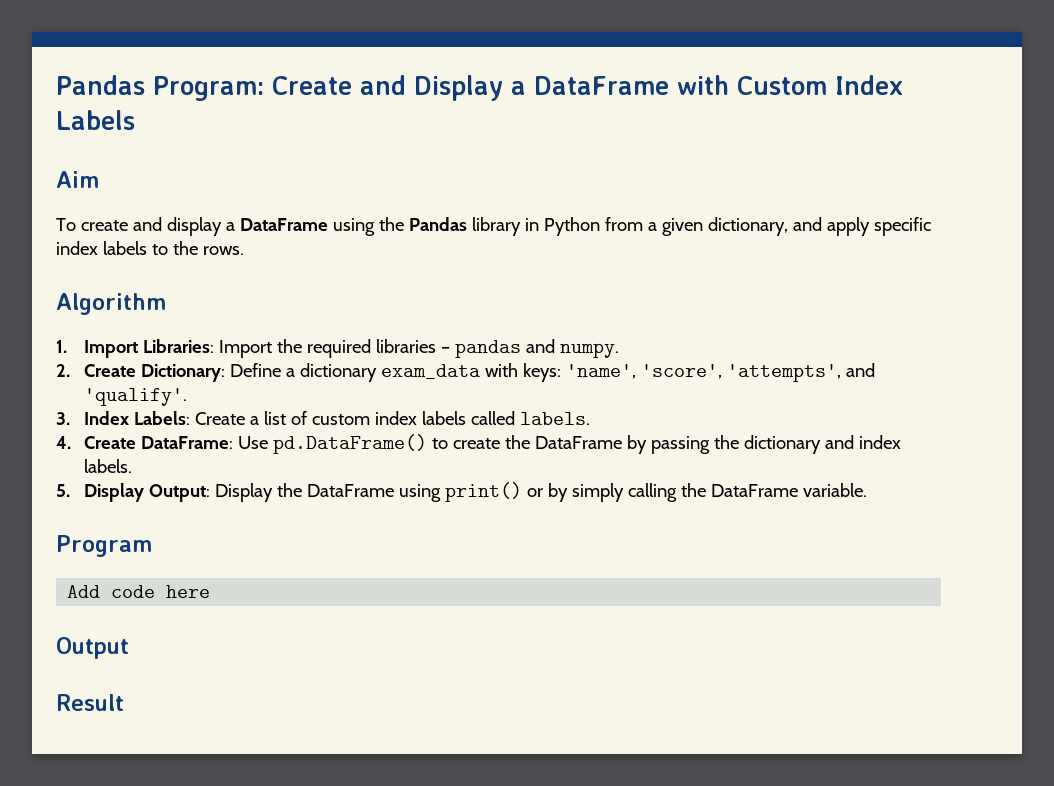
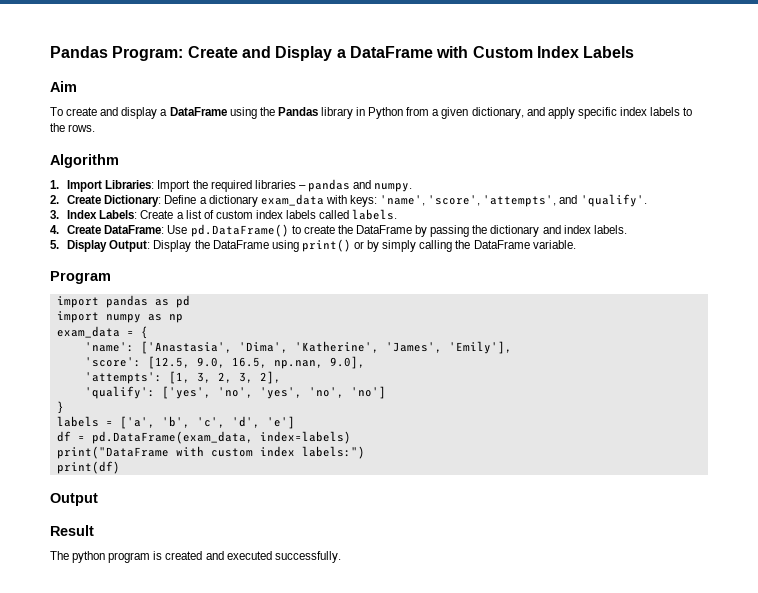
[67,585,211,598] [56,637,129,659] [56,694,124,711] Add code here // Output // Result -> [56,295,190,308] [56,311,183,323] [56,326,148,339] [84,341,512,354] [84,356,365,369] [84,371,281,384] [84,386,386,399] [56,401,64,414] [56,416,295,429] [56,431,351,444] [56,446,365,459] [56,461,120,474] [50,493,98,506] [50,525,94,536] [50,551,341,563] import pandas as pd // import numpy as np // exam_data = { // 'name': ['Anastasia', 'Dima', 'Katherine', 'James', 'Emily'], // 'score': [12.5, 9.0, 16.5, np.nan, 9.0], // 'attempts': [1, 3, 2, 3, 2], // 'qualify': ['yes', 'no', 'yes', 'no', 'no'] // } // labels = ['a', 'b', 'c', 'd', 'e'] // df = pd.DataFrame(exam_data, index=labels) // print("DataFrame with custom index labels:") // print(df) // Output // Result // The python program is created and executed successfully.

